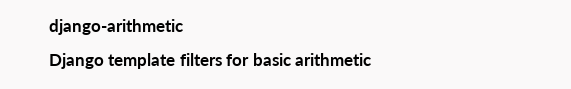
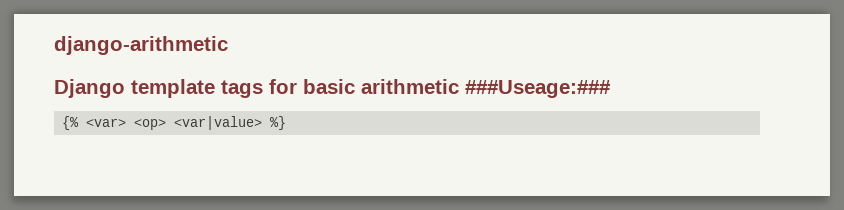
[179,53,222,66] filters -> [221,80,263,98] tags
(372, 59) none -> [465,80,611,98] [61,116,286,130] ###Useage:### // {% <var> <op> <var|value> %}

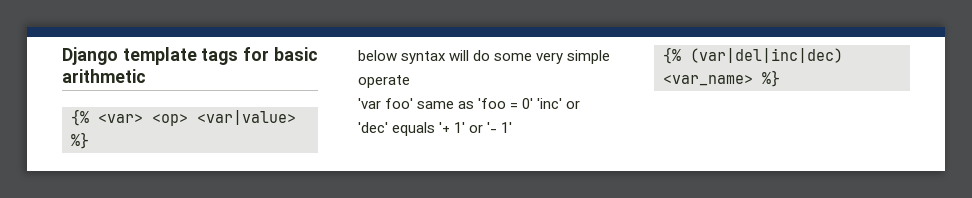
[54,36,228,55] django-arithmetic // -> (62, 56) none
[465,80,611,98] ###Useage:### -> (146, 76) none
(286, 123) none -> [358,50,611,64] [358,75,410,88] [358,98,581,109] [358,122,513,136] [663,47,843,64] [663,70,780,87] // below syntax will do some very simple operate // 'var foo' same as 'foo = 0' 'inc' or 'dec' equals '+ 1' or '- 1' // {% (var|del|inc|dec) <var_name> %}

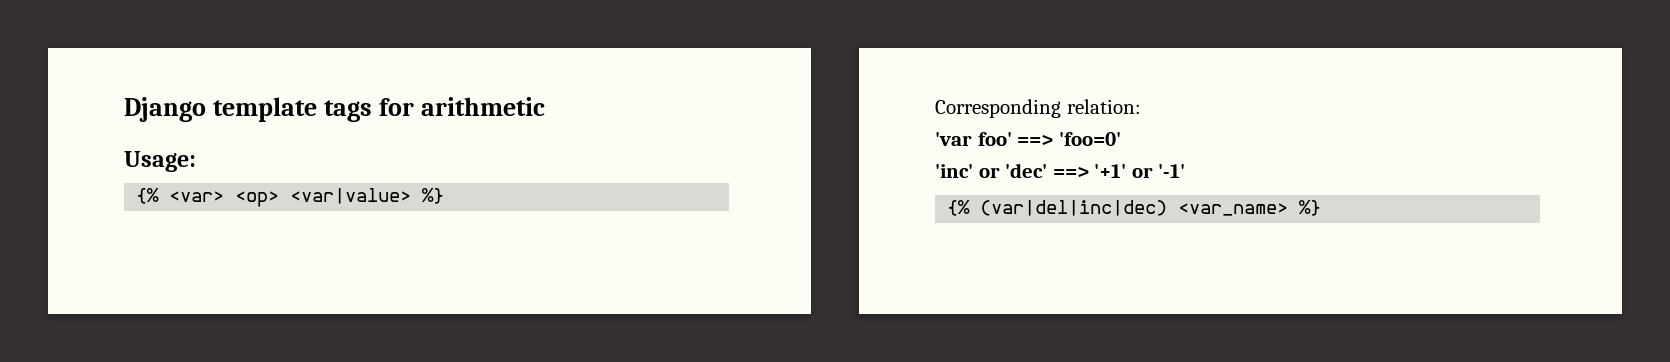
[273,47,318,61] basic -> (415, 107) none
(146, 76) none -> [124,151,196,172] // Usage:
[358,50,611,64] [358,75,410,88] [358,98,581,109] [358,122,513,136] below syntax will do some very simple operate // 'var foo' same as 'foo = 0' 'inc' or 'dec' equals '+ 1' or '- 1' -> [935,99,1141,118] [935,132,1121,146] [935,163,1186,178] Corresponding relation: // 'var foo' ==> 'foo=0' // 'inc' or 'dec' ==> '+1' or '-1'

